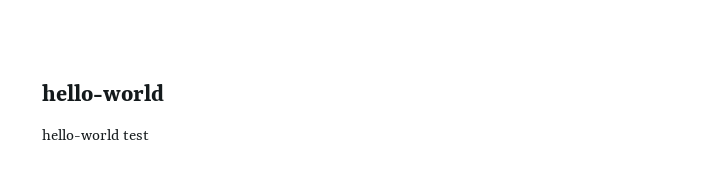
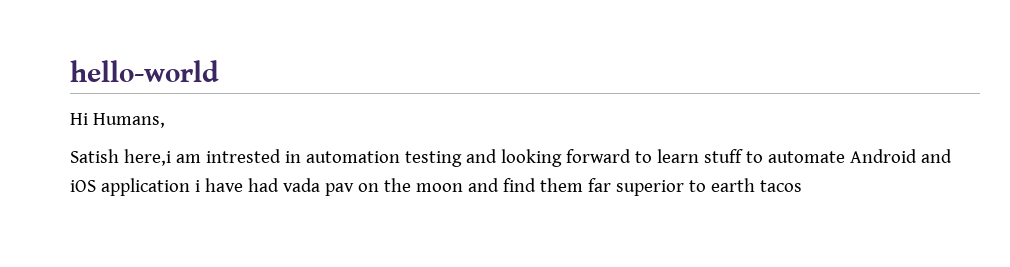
[42,129,150,140] hello-world test -> [70,113,165,128] [70,149,952,167] [70,178,802,196] Hi Humans, // Satish here,i am intrested in automation testing and looking forward to learn stuff to automate Android and iOS application i have had vada pav on the moon and find them far superior to earth tacos

